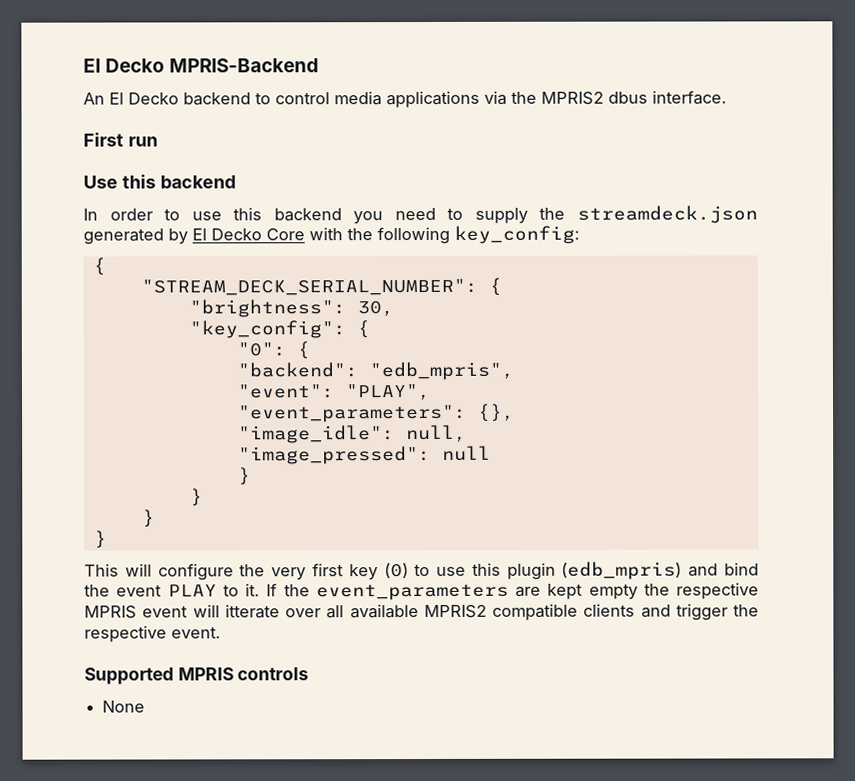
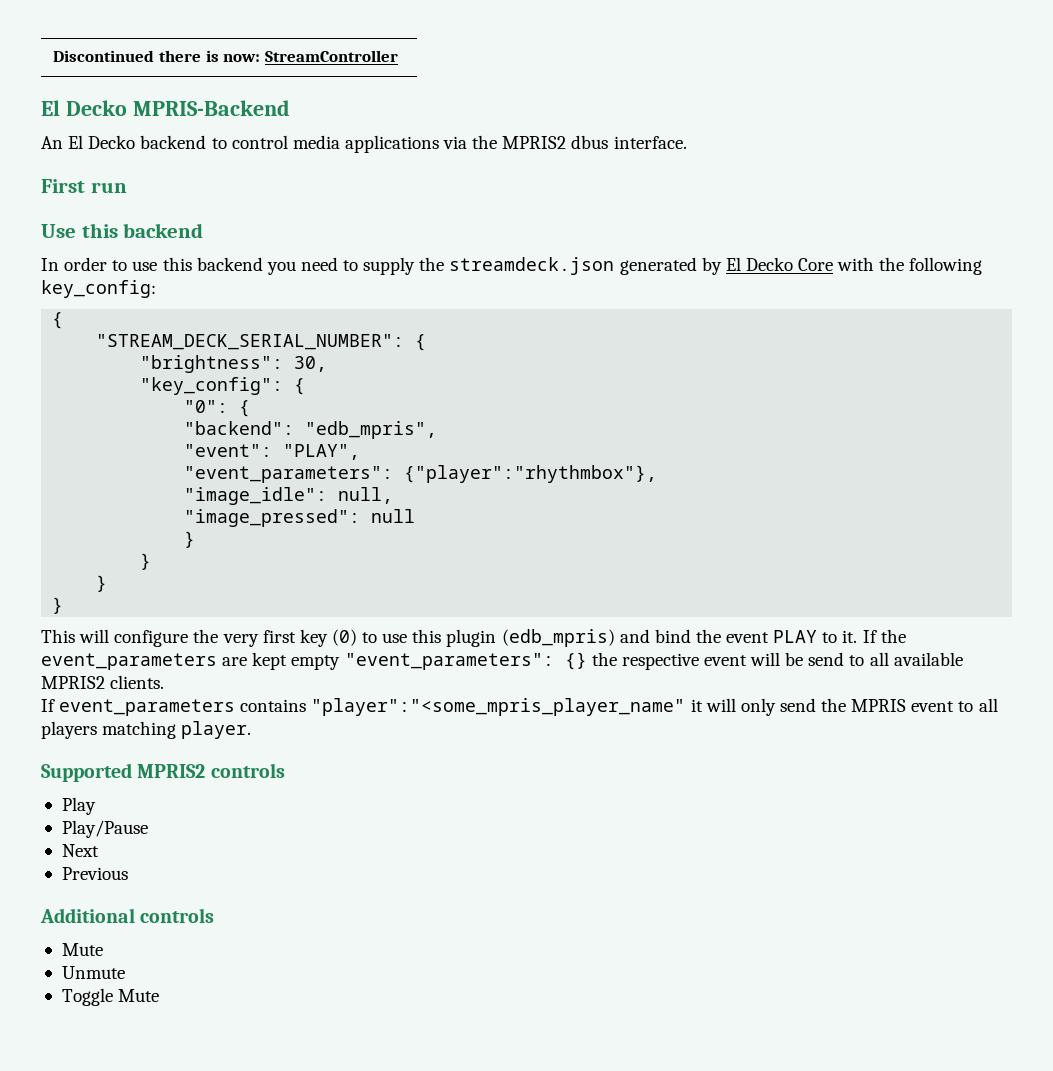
(83, 65) none -> [53,50,398,62] Discontinued there is now: StreamController //
[477,403,515,422] {}, -> [404,465,658,483] {"player":"rhythmbox"},
[643,582,759,600] [84,605,137,619] the respective MPRIS -> [344,652,699,670] "event_parameters": {} the respective
[224,603,759,621] [84,625,221,643] itterate over all available MPRIS2 compatible clients and trigger the respective event. -> [785,652,963,666] [41,675,165,689] [41,698,998,716] [41,721,252,739] be send to all available MPRIS2 clients. // If event_parameters contains "player":"<some_mpris_player_name" it will only send the MPRIS event to all players matching player.
[177,667,310,681] [102,700,146,713] MPRIS controls // None -> [137,763,285,778] [61,797,96,815] [61,820,148,838] [61,844,99,857] [61,867,128,880] [40,908,215,923] [61,943,103,956] [61,966,125,979] [61,988,160,1006] MPRIS2 controls // Play // Play/Pause // Next // Previous // Additional controls // Mute // Unmute // Toggle Mute

